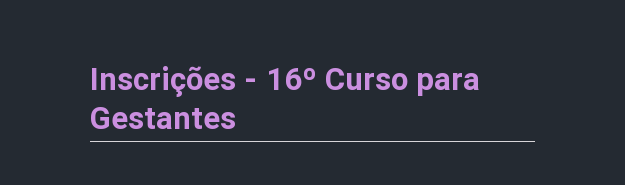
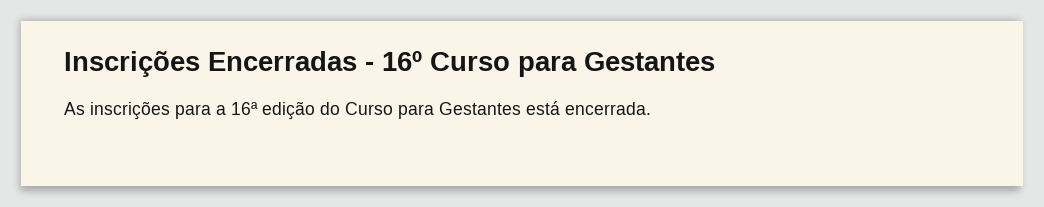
(236, 81) none -> [208,51,357,71] Encerradas
(236, 118) none -> [64,101,651,120] // As inscrições para a 16ª edição do Curso para Gestantes está encerrada.

